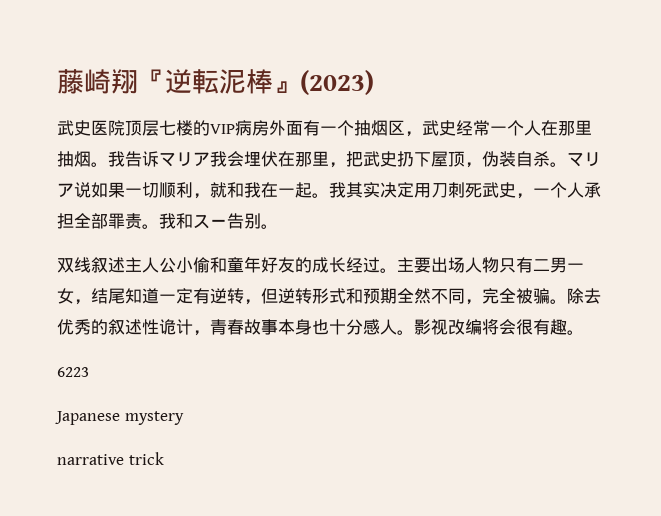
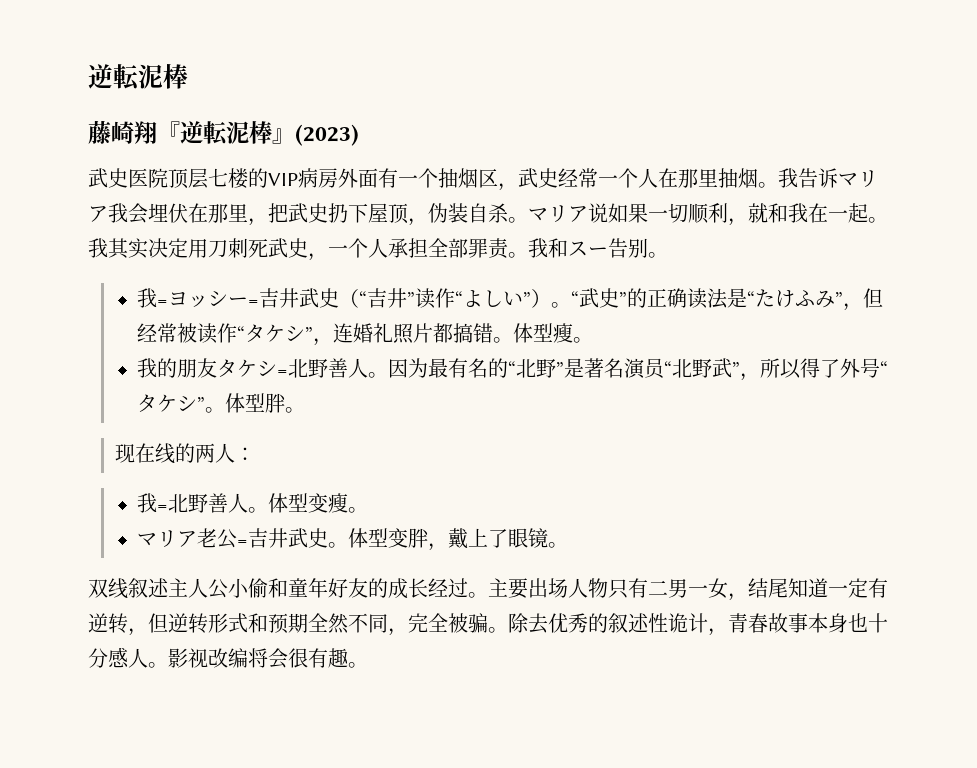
(57, 81) none -> [88,64,188,91] 逆転泥棒 //
(278, 226) none -> [136,288,883,311] [136,323,593,346] [136,358,888,381] [136,393,305,413] [114,443,255,464] [136,493,368,513] [136,528,568,551] // 我=ヨッシー=吉井武史（“吉井”读作“よしい”）。“武史”的正确读法是“たけふみ”，但经常被读作“タケシ”，连婚礼照片都搞错。体型瘦。 // 我的朋友タケシ=北野善人。因为最有名的“北野”是著名演员“北野武”，所以得了外号“タケシ”。体型胖。 // 现在线的两人： // 我=北野善人。体型变瘦。 // マリア老公=吉井武史。体型变胖，戴上了眼镜。
[57,367,89,377] [55,411,184,425] [57,452,164,465] // 6223 // Japanese mystery // narrative trick -> (368, 665) none

